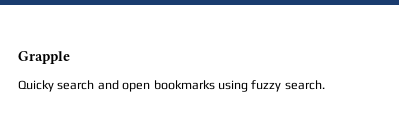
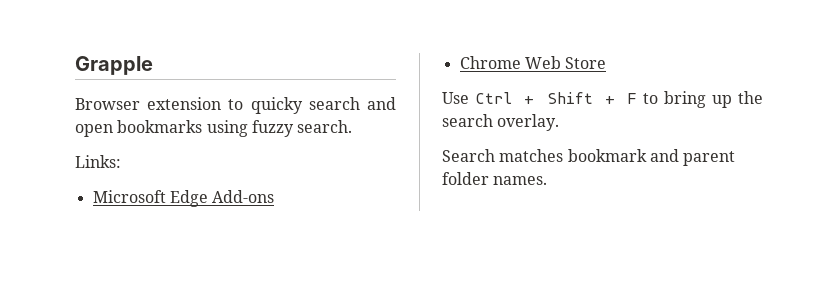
[18,80,54,92] Quicky -> [75,97,303,114] Browser extension to quicky
(325, 85) none -> [75,155,121,168] [92,190,275,207] [459,56,607,69] [442,91,763,108] [442,114,560,131] [442,149,736,166] [442,172,548,185] // Links: // Microsoft Edge Add-ons // Chrome Web Store // Use Ctrl + Shift + F to bring up the search overlay. // Search matches bookmark and parent folder names.

